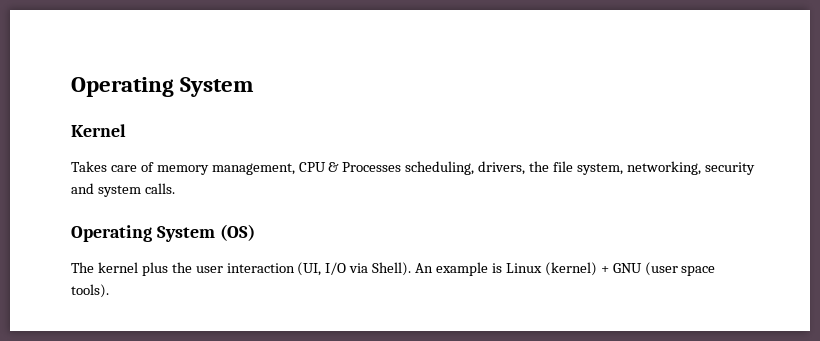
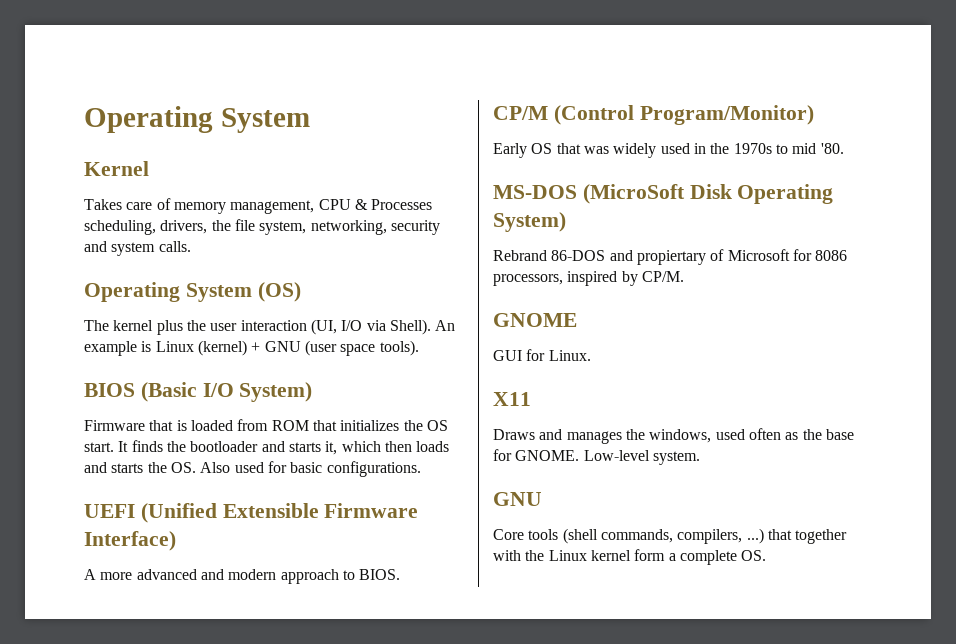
(109, 291) none -> [84,382,313,402] [84,419,448,431] [84,440,450,455] [84,461,421,477] [84,503,419,523] [84,531,176,551] [84,569,401,584] [493,105,814,125] [493,143,844,158] [493,184,834,204] [493,212,566,232] [493,249,848,265] [493,271,684,286] [493,313,577,327] [493,349,591,361] [493,392,531,406] [493,428,854,444] [493,449,700,465] [493,492,542,506] [493,528,848,544] [493,549,767,565] // BIOS (Basic I/O System) // Firmware that is loaded from ROM that initializes the OS start. It finds the bootloader and starts it, which then loads and starts the OS. Also used for basic configurations. // UEFI (Unified Extensible Firmware Interface) // A more advanced and modern approach to BIOS. // CP/M (Control Program/Monitor) // Early OS that was widely used in the 1970s to mid '80. // MS-DOS (MicroSoft Disk Operating System) // Rebrand 86-DOS and propiertary of Microsoft for 8086 processors, inspired by CP/M. // GNOME // GUI for Linux. // X11 // Draws and manages the windows, used often as the base for GNOME. Low-level system. // GNU // Core tools (shell commands, compilers, ...) that together with the Linux kernel form a complete OS.

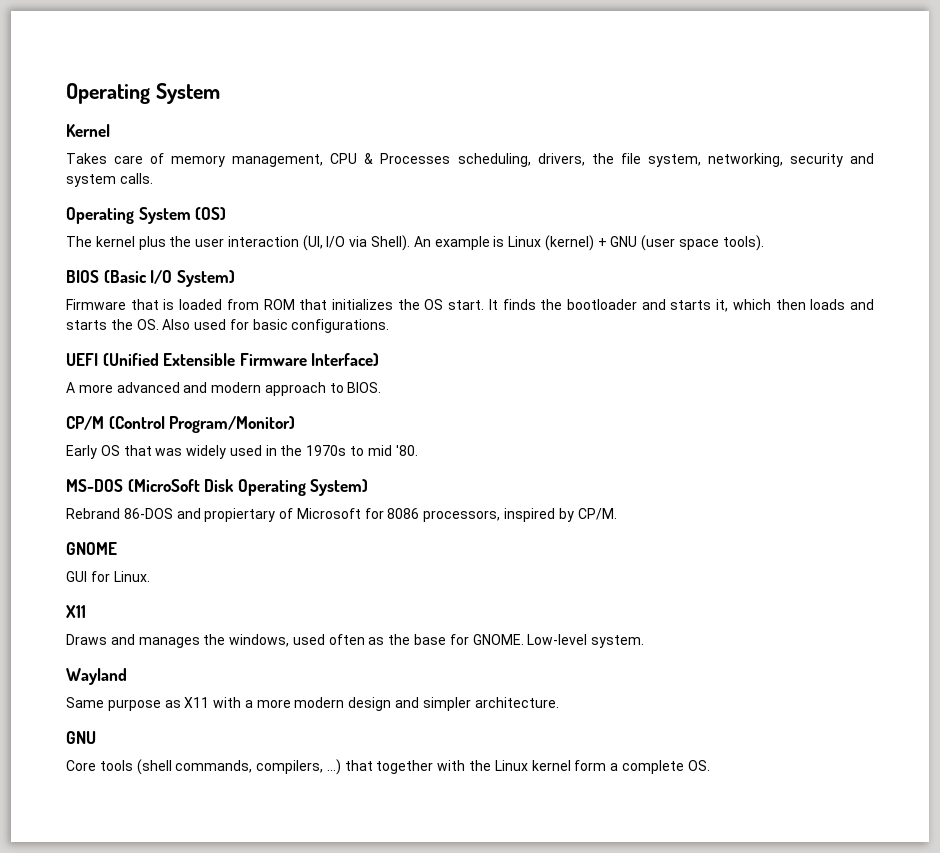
(700, 458) none -> [66,668,127,685] [66,697,559,711] // Wayland // Same purpose as X11 with a more modern design and simpler architecture.

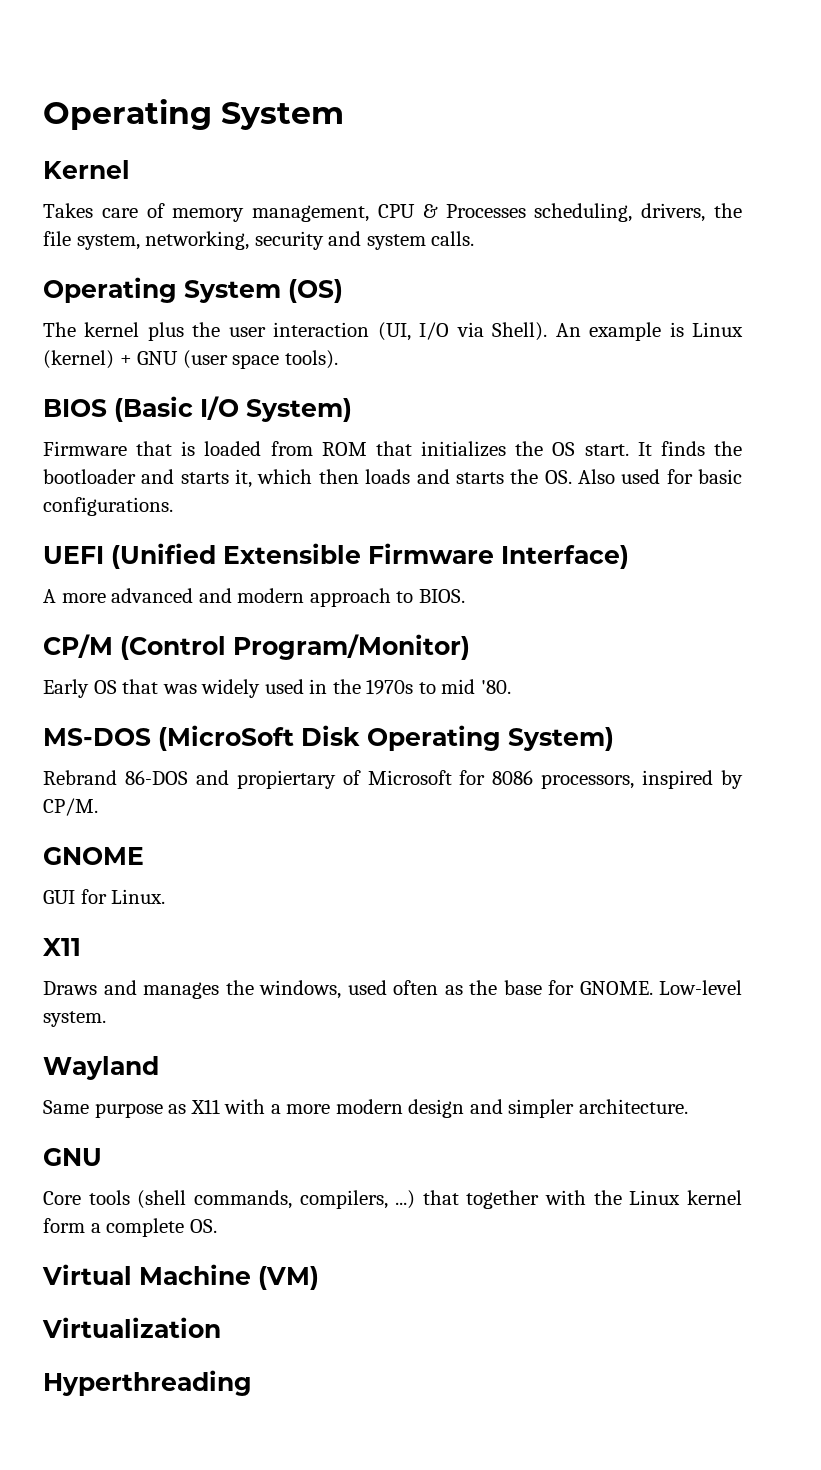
(710, 765) none -> [42,1264,319,1290] [42,1317,221,1338] [43,1370,252,1396] // Virtual Machine (VM) // Virtualization // Hyperthreading

